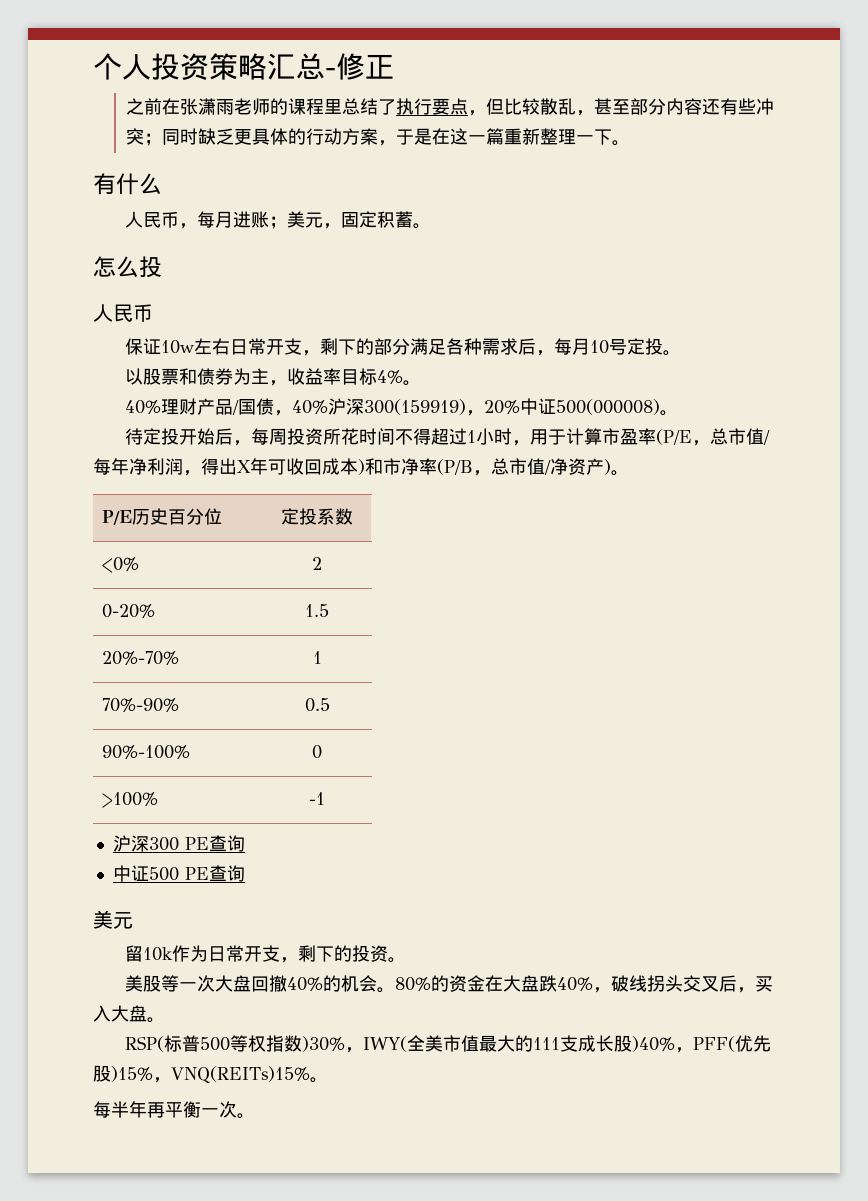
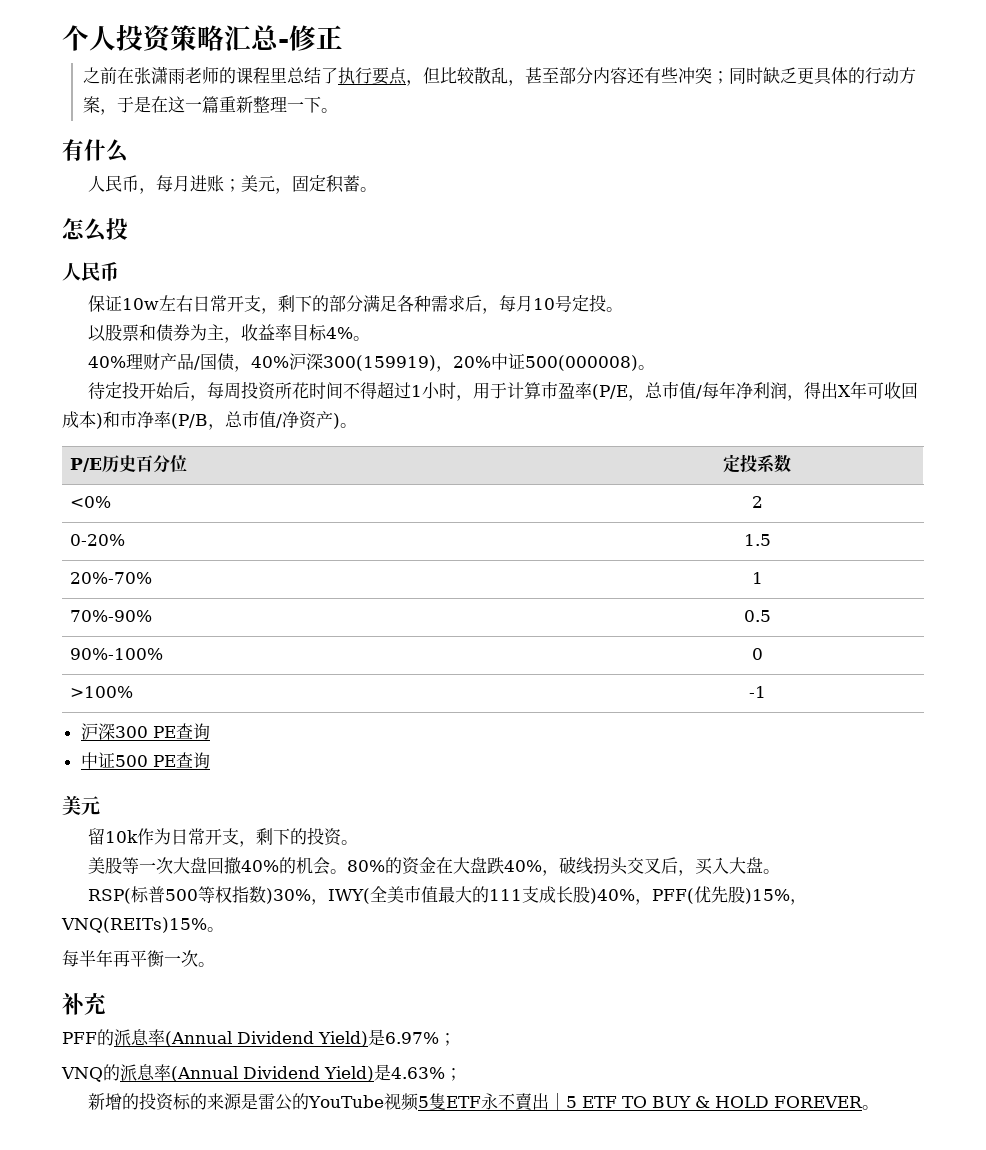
(255, 1116) none -> [62,993,106,1015] [62,1029,456,1047] [61,1064,462,1082] [87,1092,879,1111] // 补充 // PFF的派息率(Annual Dividend Yield)是6.97%； // VNQ的派息率(Annual Dividend Yield)是4.63%； // 新增的投资标的来源是雷公的YouTube视频5隻ETF永不賣出｜5 ETF TO BUY & HOLD FOREVER。

